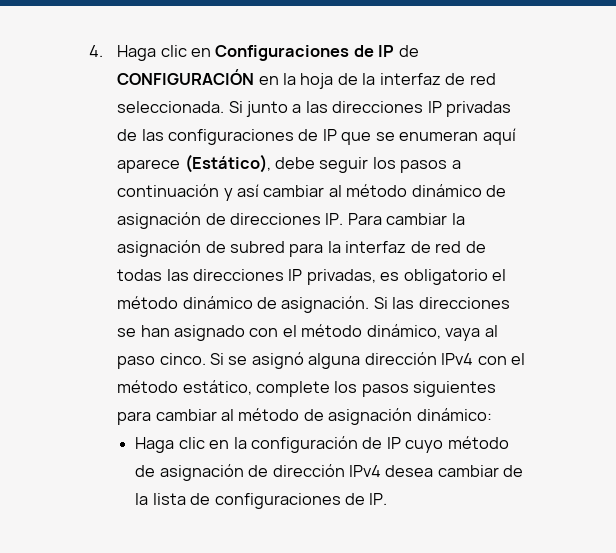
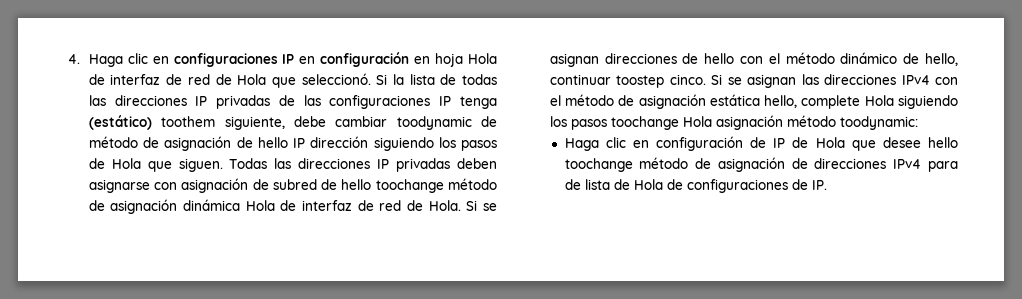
[215,45,419,61] [117,69,496,89] [117,101,302,117] Configuraciones de IP de CONFIGURACIÓN en la hoja de la interfaz de red seleccionada. Si junto a -> [173,52,498,67] [88,73,498,88] configuraciones IP en configuración en hoja Hola de interfaz de red de Hola que seleccionó. Si la lista de todas
[298,128,516,145] [117,154,461,173] [117,184,507,201] [117,212,465,229] [117,240,486,257] [117,269,507,285] [117,296,510,313] [117,324,498,341] [117,352,526,369] [117,380,497,397] [117,408,492,425] [135,436,509,453] [135,464,524,481] [135,493,186,505] de IP que se enumeran aquí aparece (Estático), debe seguir los pasos a continuación y así cambiar al método dinámico de asignación de direcciones IP. Para cambiar la asignación de subred para la interfaz de red de todas las direcciones IP privadas, es obligatorio el método dinámico de asignación. Si las direcciones se han asignado con el método dinámico, vaya al paso cinco. Si se asignó alguna dirección IPv4 con el método estático, complete los pasos siguientes para cambiar al método de asignación dinámico: // Haga clic en la configuración de IP cuyo método de asignación de dirección IPv4 desea cambiar de la lista -> [439,96,498,109] [88,115,498,130] [88,136,497,151] [88,158,498,172] [88,178,498,193] [88,199,497,214] [549,52,958,67] [549,74,958,88] [549,94,958,109] [549,115,918,130] [564,136,958,151] [564,157,958,172] [564,179,663,190] IP tenga (estático) toothem siguiente, debe cambiar toodynamic de método de asignación de hello IP dirección siguiendo los pasos de Hola que siguen. Todas las direcciones IP privadas deben asignarse con asignación de subred de hello toochange método de asignación dinámica Hola de interfaz de red de Hola. Si se asignan direcciones de hello con el método dinámico de hello, continuar toostep cinco. Si se asignan las direcciones IPv4 con el método de asignación estática hello, complete Hola siguiendo los pasos toochange Hola asignación método toodynamic: // Haga clic en configuración de IP de Hola que desee hello toochange método de asignación de direcciones IPv4 para de lista de Hola

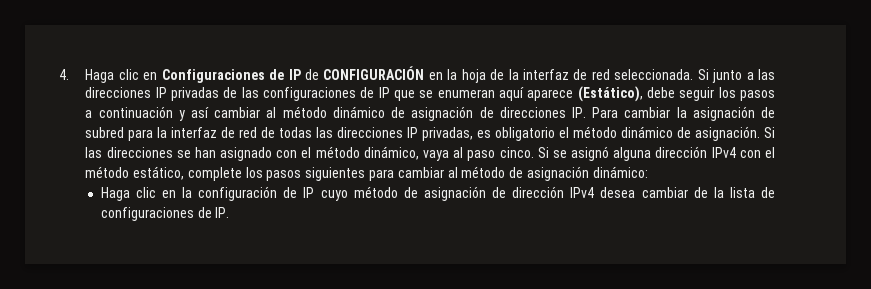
[173,52,498,67] [88,73,498,88] configuraciones IP en configuración en hoja Hola de interfaz de red de Hola que seleccionó. Si la lista de todas -> [161,66,754,83] Configuraciones de IP de CONFIGURACIÓN en la hoja de la interfaz de red seleccionada. Si junto a
[439,96,498,109] [88,115,498,130] [88,136,497,151] [88,158,498,172] [88,178,498,193] [88,199,497,214] [549,52,958,67] [549,74,958,88] [549,94,958,109] [549,115,918,130] [564,136,958,151] [564,157,958,172] [564,179,663,190] IP tenga (estático) toothem siguiente, debe cambiar toodynamic de método de asignación de hello IP dirección siguiendo los pasos de Hola que siguen. Todas las direcciones IP privadas deben asignarse con asignación de subred de hello toochange método de asignación dinámica Hola de interfaz de red de Hola. Si se asignan direcciones de hello con el método dinámico de hello, continuar toostep cinco. Si se asignan las direcciones IPv4 con el método de asignación estática hello, complete Hola siguiendo los pasos toochange Hola asignación método toodynamic: // Haga clic en configuración de IP de Hola que desee hello toochange método de asignación de direcciones IPv4 para de lista de Hola -> [360,86,776,102] [85,106,775,121] [85,126,775,141] [85,146,776,161] [85,166,648,181] [100,186,755,201] de IP que se enumeran aquí aparece (Estático), debe seguir los pasos a continuación y así cambiar al método dinámico de asignación de direcciones IP. Para cambiar la asignación de subred para la interfaz de red de todas las direcciones IP privadas, es obligatorio el método dinámico de asignación. Si las direcciones se han asignado con el método dinámico, vaya al paso cinco. Si se asignó alguna dirección IPv4 con el método estático, complete los pasos siguientes para cambiar al método de asignación dinámico: // Haga clic en la configuración de IP cuyo método de asignación de dirección IPv4 desea cambiar de la lista

